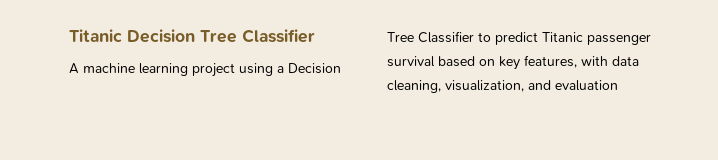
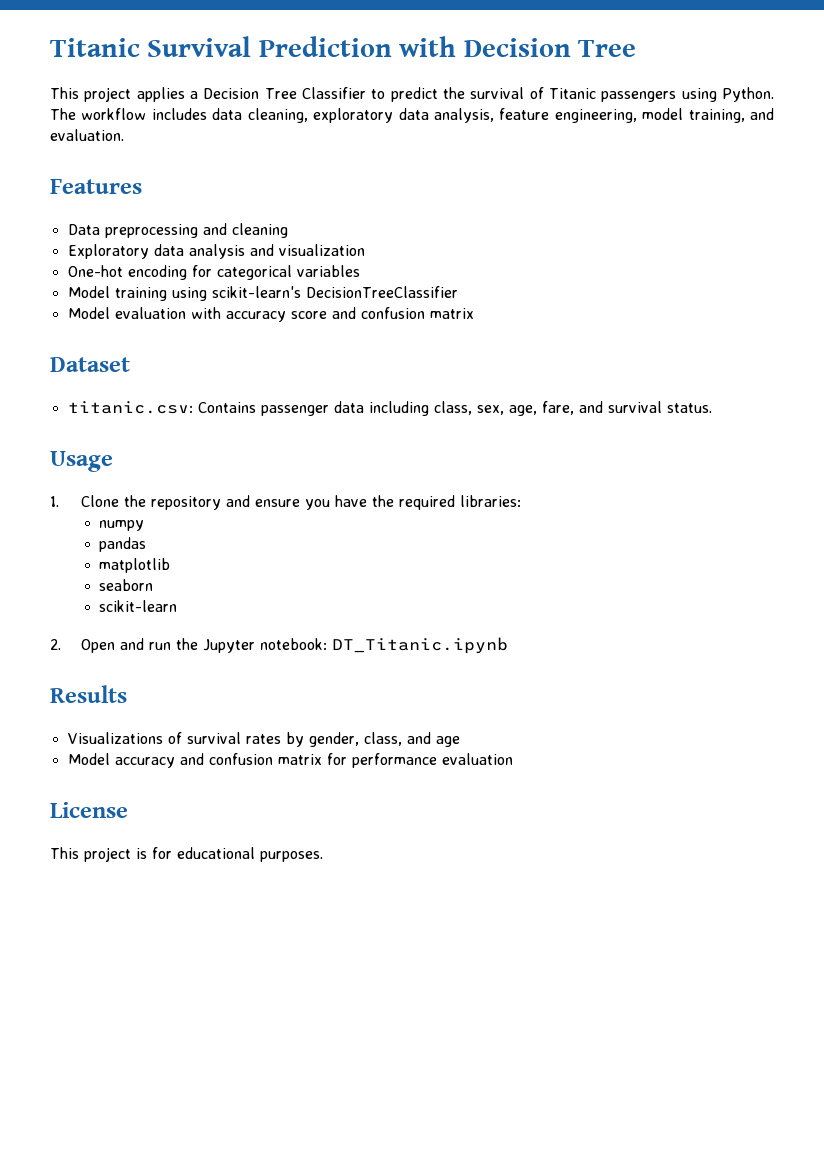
[69,29,315,43] [69,63,273,77] Titanic Decision Tree Classifier // A machine learning project using -> [50,36,637,57] [50,87,185,102] Titanic Survival Prediction with Decision Tree // This project applies
[542,32,651,45] [387,55,639,70] [387,80,618,93] Titanic passenger survival based on key features, with data cleaning, visualization, and evaluation -> [442,87,775,102] [50,108,774,123] [50,129,124,141] [50,179,142,194] [67,223,288,238] [67,244,365,259] [67,265,360,280] [67,286,458,301] [67,307,474,322] [50,357,130,372] [67,401,712,416] [50,451,113,472] [50,495,522,510] [99,520,145,531] [99,537,147,552] [99,558,171,573] [99,579,154,591] [99,600,178,612] [50,637,509,654] [50,685,127,703] [67,732,460,747] [67,753,513,768] [50,802,128,818] [50,847,323,862] the survival of Titanic passengers using Python. The workflow includes data cleaning, exploratory data analysis, feature engineering, model training, and evaluation. // Features // Data preprocessing and cleaning // Exploratory data analysis and visualization // One-hot encoding for categorical variables // Model training using scikit-learn's DecisionTreeClassifier // Model evaluation with accuracy score and confusion matrix // Dataset // titanic.csv: Contains passenger data including class, sex, age, fare, and survival status. // Usage // 1. Clone the repository and ensure you have the required libraries: // numpy // pandas // matplotlib // seaborn // scikit-learn // 2. Open and run the Jupyter notebook: DT_Titanic.ipynb // Results // Visualizations of survival rates by gender, class, and age // Model accuracy and confusion matrix for performance evaluation // License // This project is for educational purposes.

